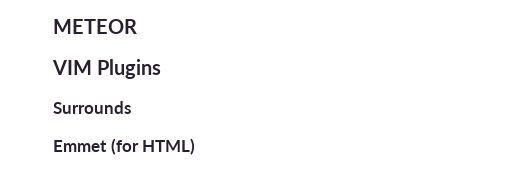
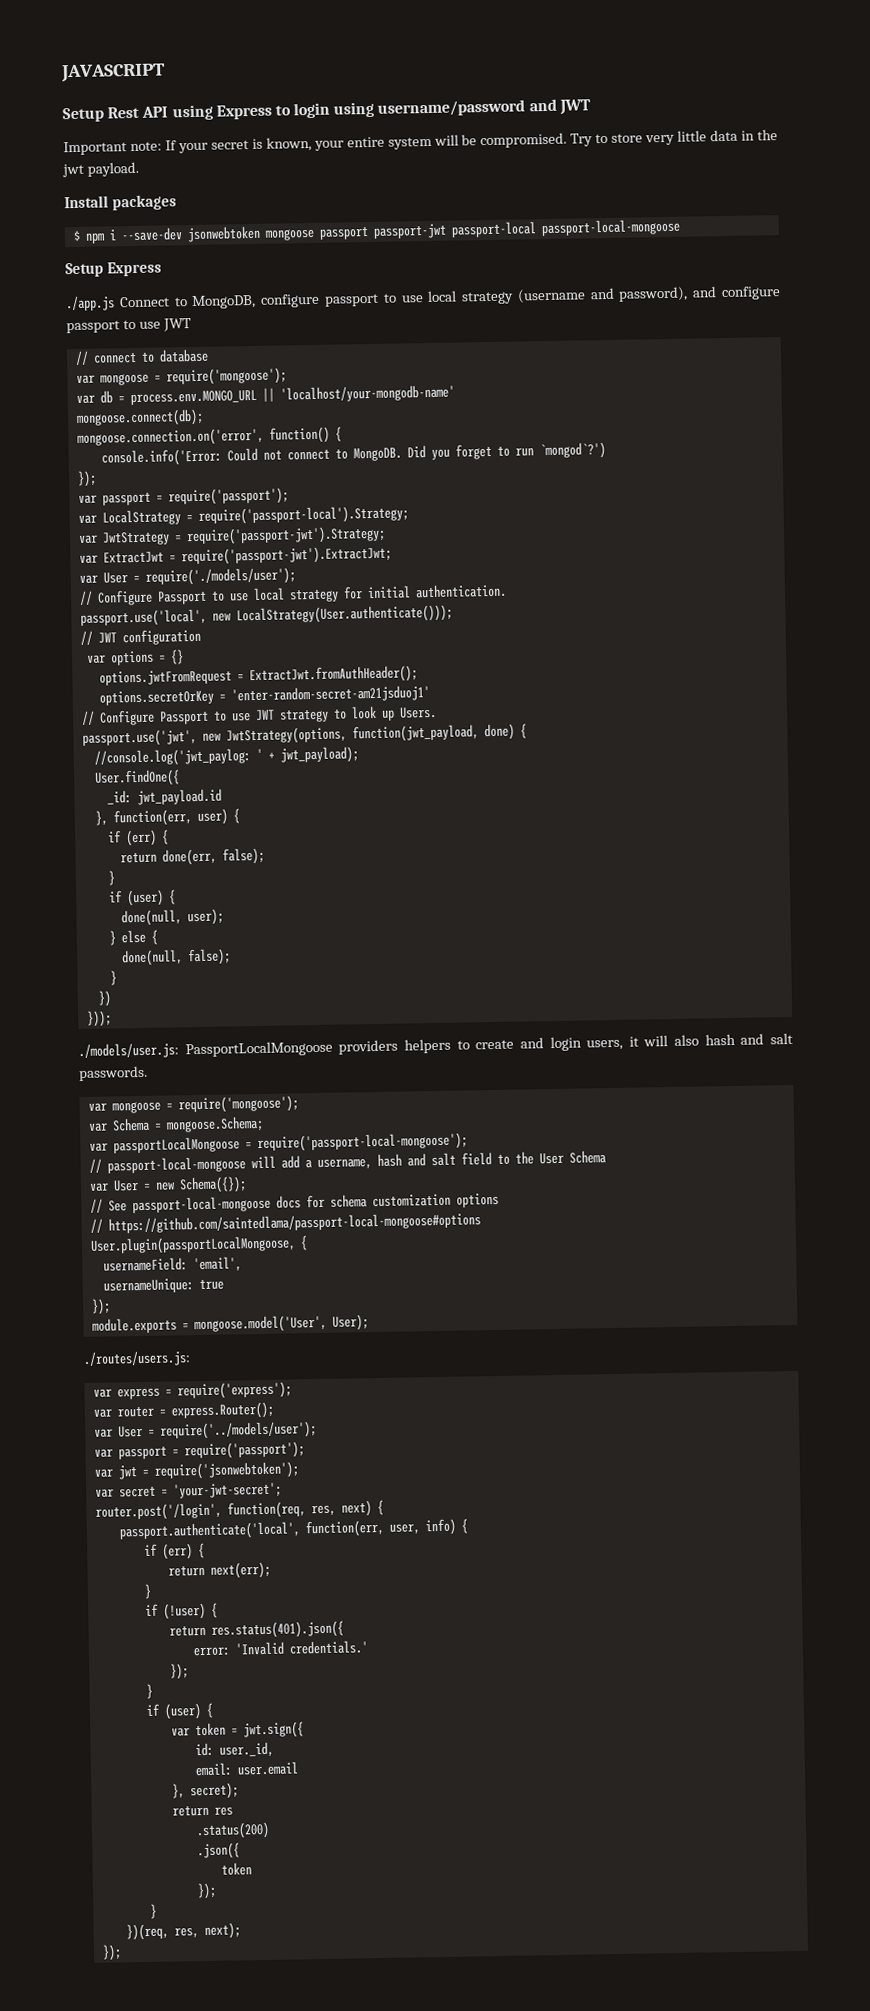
[53,19,137,34] [52,59,162,79] [53,101,131,114] [53,138,196,155] METEOR // VIM Plugins // Surrounds // Emmet (for HTML) -> [61,63,165,83] [62,98,591,123] [63,129,779,156] [62,161,139,178] [64,194,177,211] [72,218,680,244] [65,261,162,278] [65,286,782,312] [66,318,192,334] [74,348,209,366] [75,367,287,386] [75,384,455,406] [75,408,204,427] [76,426,342,447] [100,442,606,467] [76,470,97,487] [77,487,289,506] [77,505,409,526] [77,525,386,546] [78,545,392,566] [78,567,296,586] [78,583,507,606] [79,604,453,627] [79,628,201,646] [86,649,184,666] [98,665,418,686] [98,685,430,706] [80,705,437,726] [81,723,527,747] [93,746,359,767] [93,769,180,787] [106,788,222,806] [94,808,240,827] [106,829,169,847] [119,847,265,866] [107,870,115,886] [108,889,176,907] [120,908,224,927] [108,929,158,946] [121,948,231,967] [109,970,117,986] [97,990,111,1007] [86,1010,112,1027] [78,1032,793,1060] [78,1065,148,1082] [87,1095,299,1114] [87,1115,264,1133] [88,1132,468,1154] [88,1150,607,1174] [88,1176,247,1194] [89,1192,499,1214] [89,1212,481,1234] [89,1235,308,1255] [102,1256,242,1273] [102,1278,224,1294] [90,1298,111,1315] [91,1314,369,1334] [83,1350,191,1367] [92,1381,292,1400] [92,1401,274,1420] [93,1421,317,1440] [93,1441,305,1460] [93,1461,299,1480] [94,1482,282,1499] [94,1499,384,1521] [118,1518,468,1541] [143,1542,205,1560] [167,1561,271,1579] [143,1583,152,1600] [144,1602,218,1620] [168,1620,344,1639] [192,1640,368,1657] [169,1663,189,1680] [145,1683,153,1699] [145,1702,214,1720] [170,1721,304,1739] [194,1741,274,1758] [194,1761,298,1777] [171,1782,239,1800] [171,1804,233,1817] [195,1821,270,1840] [196,1842,240,1860] [220,1862,252,1876] [196,1882,217,1900] [149,1903,157,1919] [125,1922,241,1941] [101,1944,122,1961] JAVASCRIPT // Setup Rest API using Express to login using username/password and JWT // Important note: If your secret is known, your entire system will be compromised. Try to store very little data in the jwt payload. // Install packages // $ npm i --save-dev jsonwebtoken mongoose passport passport-jwt passport-local passport-local-mongoose // Setup Express // ./app.js Connect to MongoDB, configure passport to use local strategy (username and password), and configure passport to use JWT // // connect to database // var mongoose = require('mongoose'); // var db = process.env.MONGO_URL || 'localhost/your-mongodb-name' // mongoose.connect(db); // mongoose.connection.on('error', function() { // console.info('Error: Could not connect to MongoDB. Did you forget to run `mongod`?') // }); // var passport = require('passport'); // var LocalStrategy = require('passport-local').Strategy; // var JwtStrategy = require('passport-jwt').Strategy; // var ExtractJwt = require('passport-jwt').ExtractJwt; // var User = require('./models/user'); // // Configure Passport to use local strategy for initial authentication. // passport.use('local', new LocalStrategy(User.authenticate())); // // JWT configuration // var options = {} // options.jwtFromRequest = ExtractJwt.fromAuthHeader(); // options.secretOrKey = 'enter-random-secret-am21jsduoj1' // // Configure Passport to use JWT strategy to look up Users. // passport.use('jwt', new JwtStrategy(options, function(jwt_payload, done) { // //console.log('jwt_paylog: ' + jwt_payload); // User.findOne({ // _id: jwt_payload.id // }, function(err, user) { // if (err) { // return done(err, false); // } // if (user) { // done(null, user); // } else { // done(null, false); // } // }) // })); // ./models/user.js: PassportLocalMongoose providers helpers to create and login users, it will also hash and salt passwords. // var mongoose = require('mongoose'); // var Schema = mongoose.Schema; // var passportLocalMongoose = require('passport-local-mongoose'); // // passport-local-mongoose will add a username, hash and salt field to the User Schema // var User = new Schema({}); // // See passport-local-mongoose docs for schema customization options // // https://github.com/saintedlama/passport-local-mongoose#options // User.plugin(passportLocalMongoose, { // usernameField: 'email', // usernameUnique: true // }); // module.exports = mongoose.model('User', User); // ./routes/users.js: // var express = require('express'); // var router = express.Router(); // var User = require('../models/user'); // var passport = require('passport'); // var jwt = require('jsonwebtoken'); // var secret = 'your-jwt-secret'; // router.post('/login', function(req, res, next) { // passport.authenticate('local', function(err, user, info) { // if (err) { // return next(err); // } // if (!user) { // return res.status(401).json({ // error: 'Invalid credentials.' // }); // } // if (user) { // var token = jwt.sign({ // id: user._id, // email: user.email // }, secret); // return res // .status(200) // .json({ // token // }); // } // })(req, res, next); // });

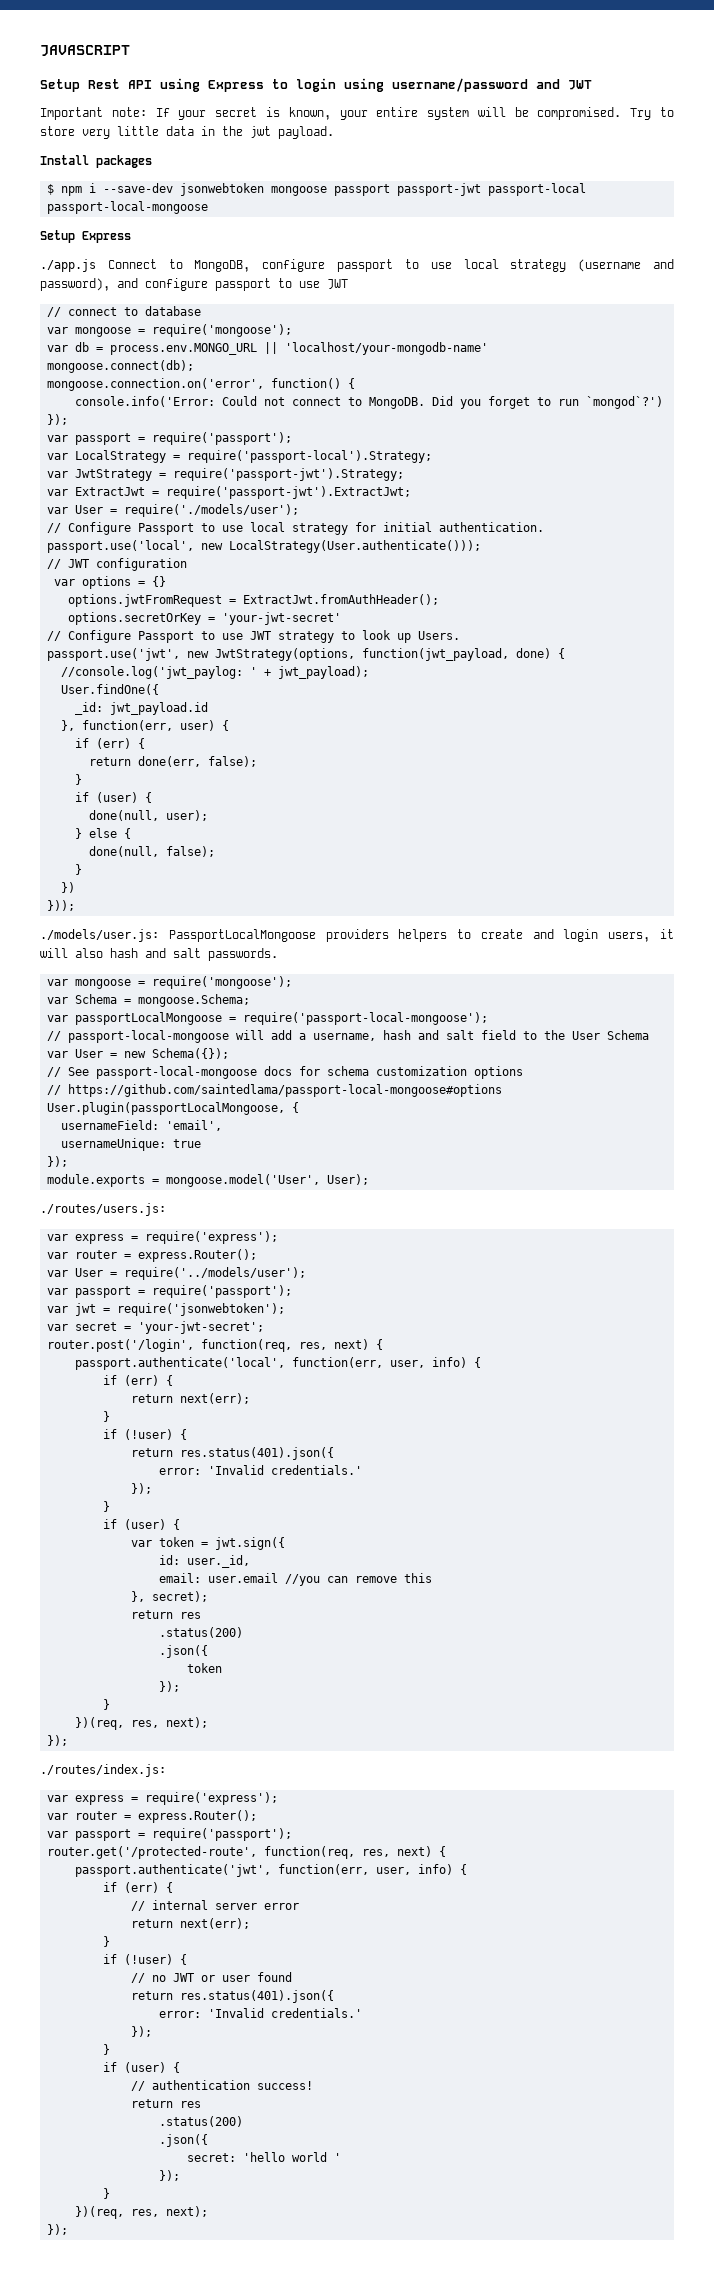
[230,685,430,704] 'enter-random-secret-am21jsduoj1' -> [222,612,342,625] 'your-jwt-secret'
(298, 1768) none -> [285,1573,433,1586] //you can remove this
(122, 1952) none -> [40,1764,166,1777] [47,1792,279,1805] [47,1810,258,1823] [47,1828,293,1841] [47,1846,447,1859] [75,1864,468,1877] [103,1882,174,1893] [131,1900,300,1911] [131,1918,251,1929] [103,1936,111,1947] [103,1954,188,1965] [131,1972,293,1983] [131,1990,335,2003] [159,2008,363,2018] [131,2026,153,2037] [103,2044,111,2055] [103,2062,181,2073] [131,2080,314,2091] [131,2099,202,2108] [159,2116,244,2127] [159,2134,209,2147] [187,2152,342,2162] [159,2170,181,2181] [103,2188,111,2199] [75,2206,209,2219] [47,2224,69,2235] // ./routes/index.js: // var express = require('express'); // var router = express.Router(); // var passport = require('passport'); // router.get('/protected-route', function(req, res, next) { // passport.authenticate('jwt', function(err, user, info) { // if (err) { // // internal server error // return next(err); // } // if (!user) { // // no JWT or user found // return res.status(401).json({ // error: 'Invalid credentials.' // }); // } // if (user) { // // authentication success! // return res // .status(200) // .json({ // secret: 'hello world ' // }); // } // })(req, res, next); // });

